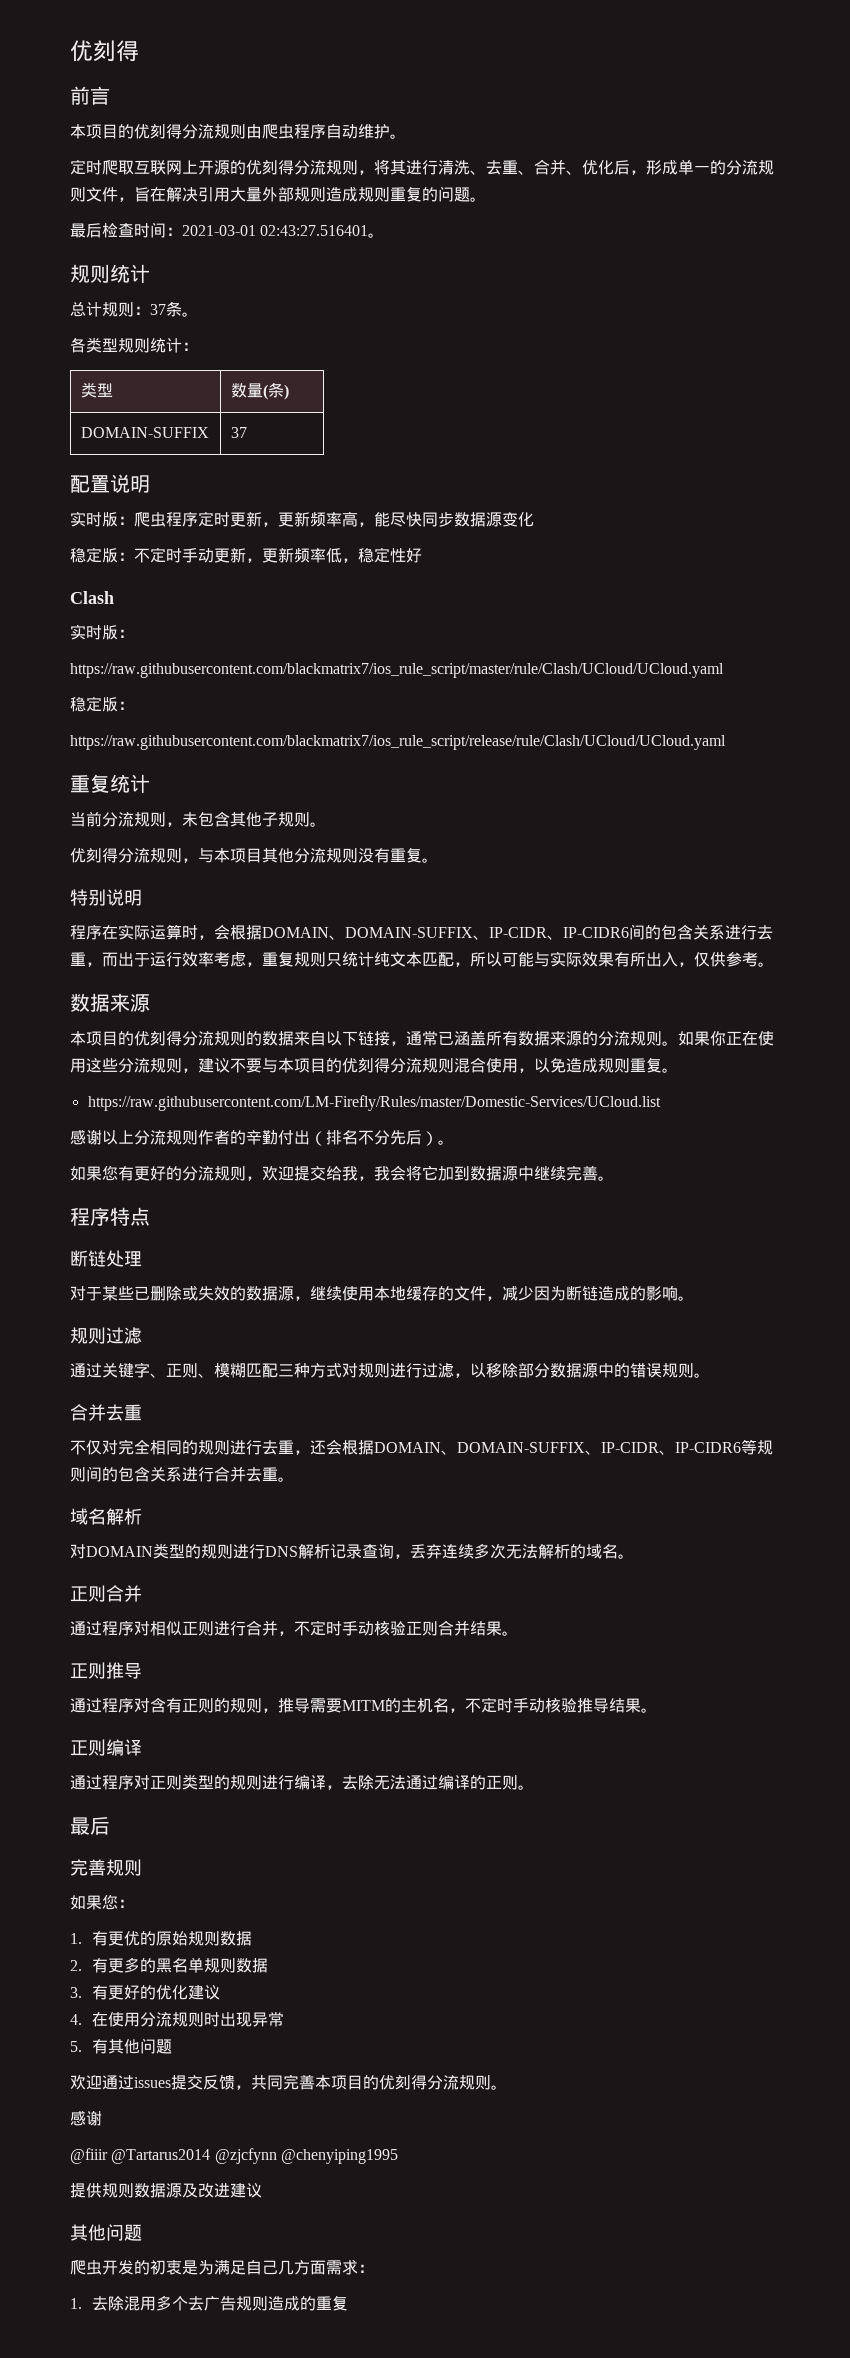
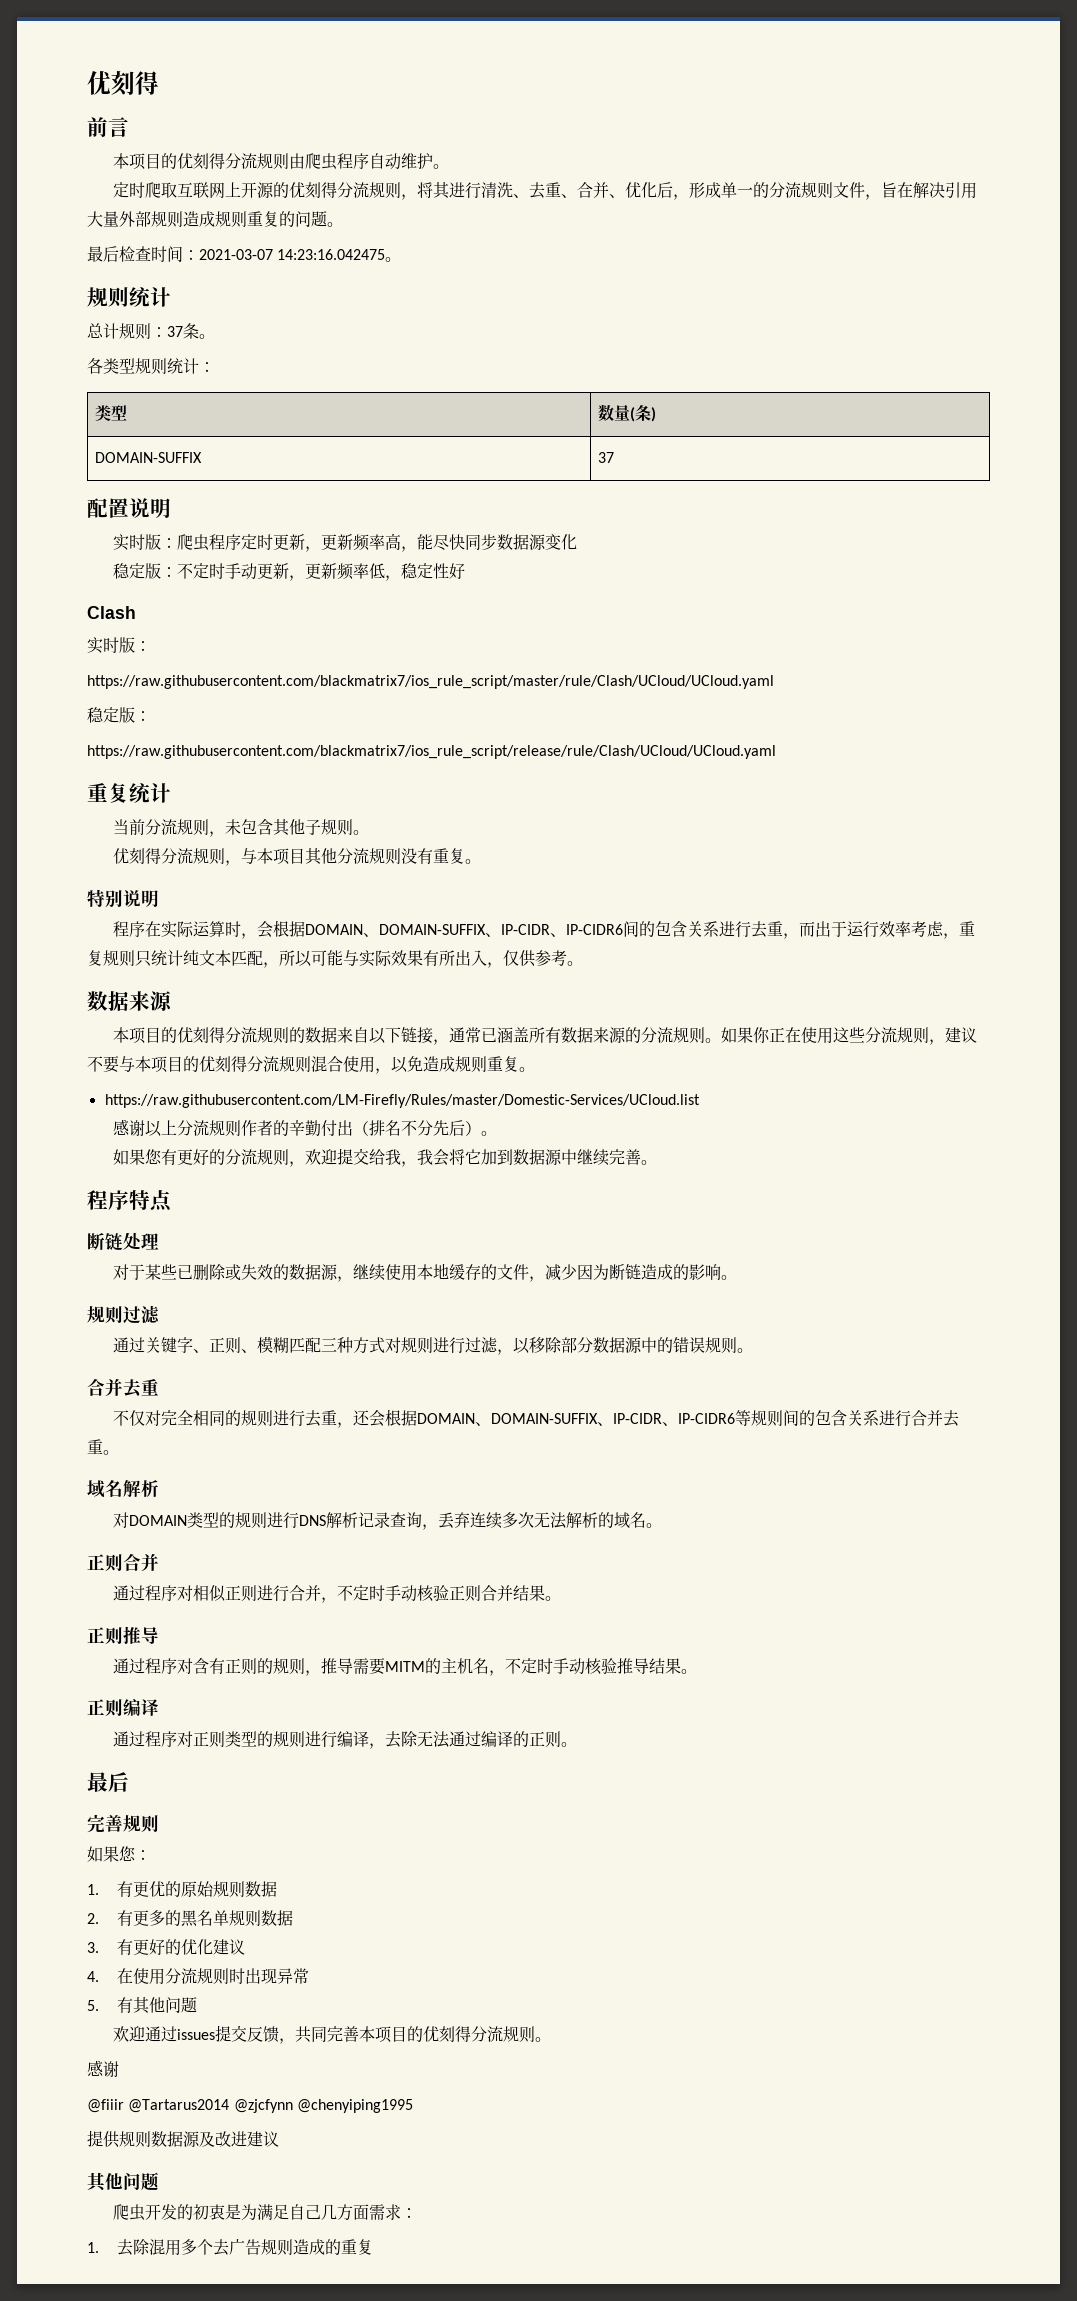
[182,225,369,236] 2021-03-01 02:43:27.516401 -> [199,249,386,260] 2021-03-07 14:23:16.042475

